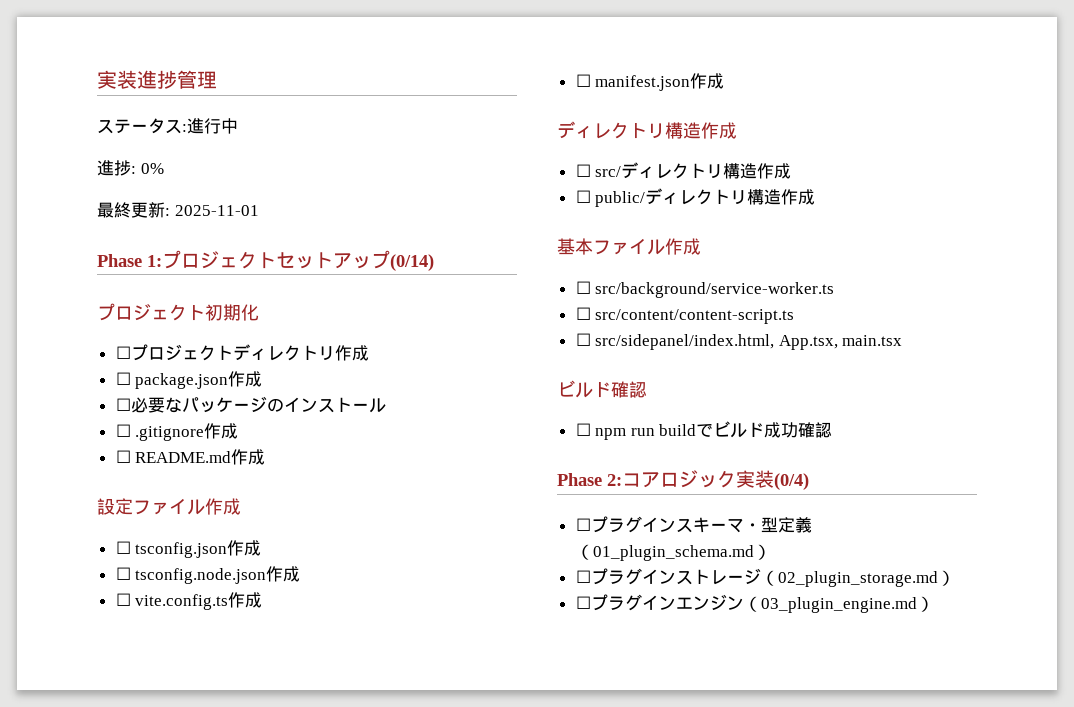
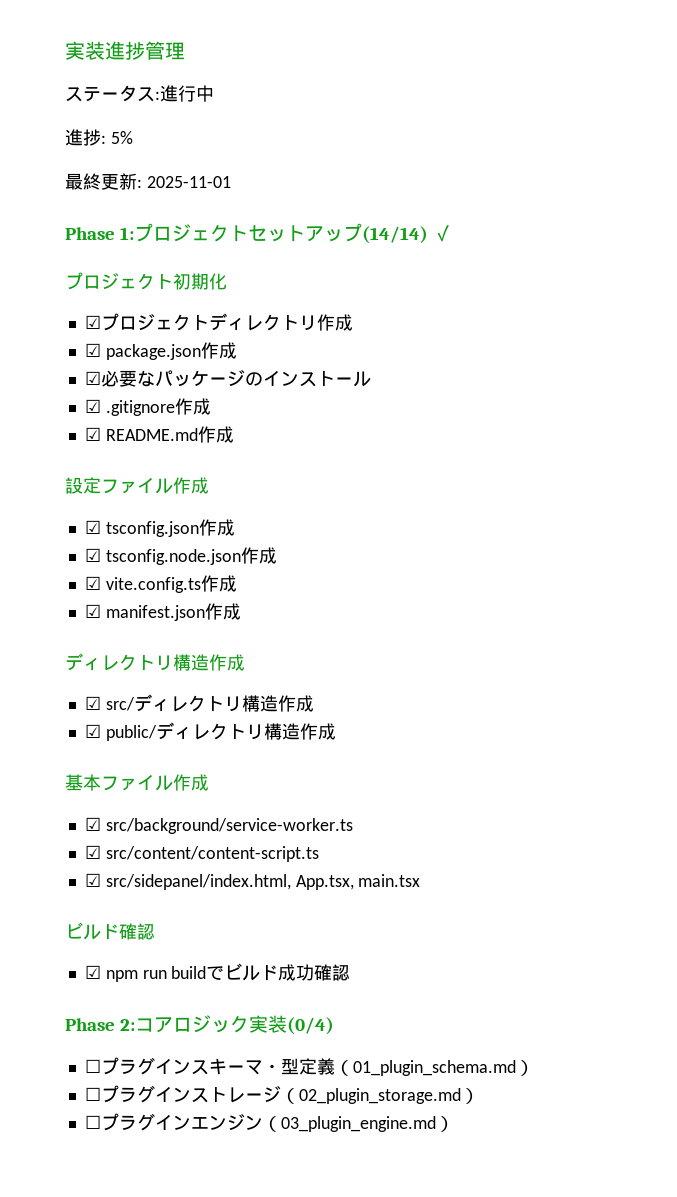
[140,163,164,174] 0% -> [110,131,133,144] 5%
[390,254,434,271] (0/14) -> [362,225,453,244] (14/14) ✓
[115,346,131,359] ☐ -> [84,315,101,329] ☑
[115,372,131,385] ☐ -> [84,343,101,357] ☑
[115,398,131,411] ☐ -> [84,371,101,385] ☑
[115,424,131,437] ☐ -> [84,399,101,413] ☑
[115,450,131,463] ☐ -> [84,427,101,441] ☑
[115,541,131,554] ☐ -> [84,520,101,534] ☑
[115,567,131,580] ☐ -> [84,548,101,562] ☑
[115,593,131,606] ☐ -> [84,576,101,590] ☑
[575,74,591,87] ☐ -> [84,604,101,618] ☑
[575,164,591,177] ☐ -> [84,696,101,710] ☑
[575,190,591,203] ☐ -> [84,724,101,738] ☑
[575,281,591,294] ☐ -> [84,817,101,831] ☑
[575,307,591,320] ☐ -> [84,845,101,859] ☑
[575,333,591,346] ☐ -> [84,873,101,887] ☑
[575,423,591,436] ☐ -> [84,965,101,979] ☑

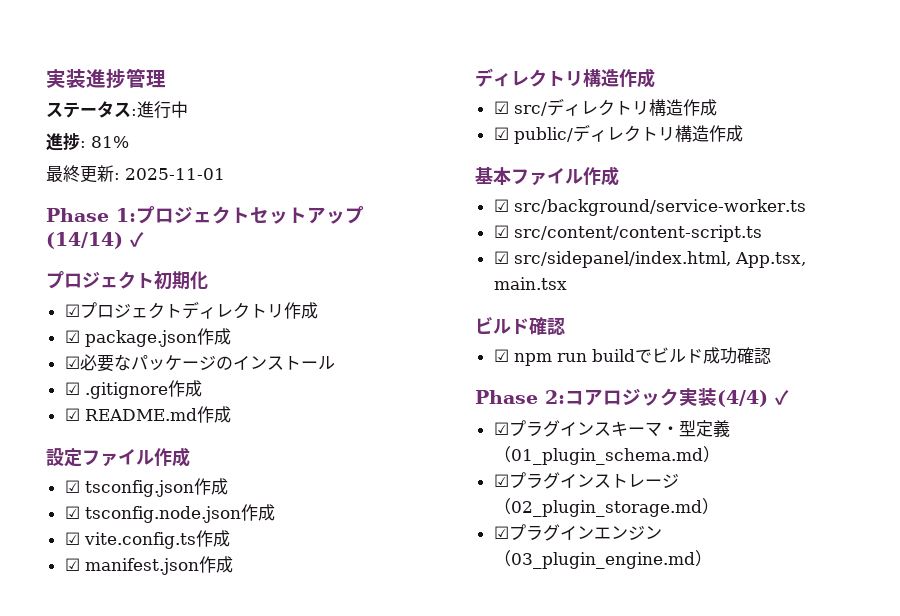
[110,131,133,144] 5% -> [91,136,129,148] 81%
[287,1017,335,1035] [84,1059,101,1073] (0/4) // ☐ -> [717,390,789,407] [493,422,509,435] (4/4) ✓ // ☑
[84,1087,101,1101] ☐ -> [493,474,509,487] ☑
[84,1115,101,1129] ☐ -> [493,526,509,539] ☑

